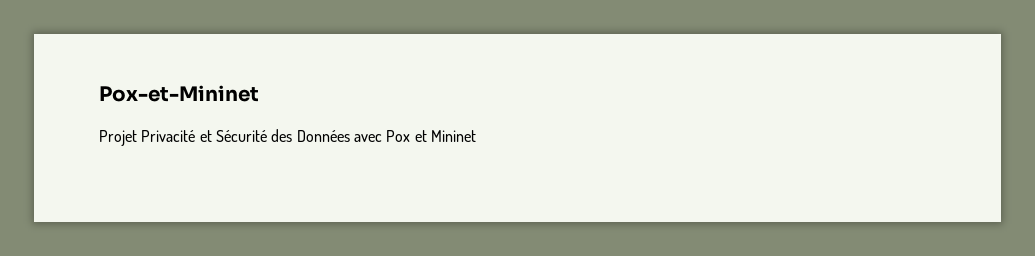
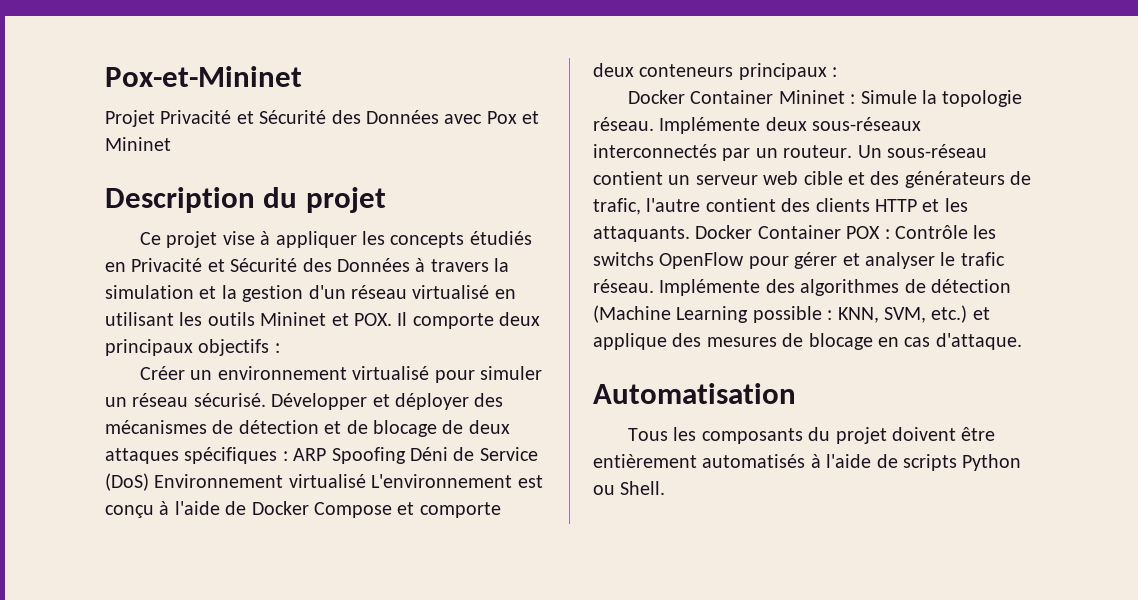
(476, 136) none -> [105,187,386,213] [139,231,532,248] [105,258,510,272] [105,285,516,302] [105,312,541,329] [105,339,280,356] [139,366,542,383] [105,393,504,410] [105,420,510,437] [105,447,538,464] [105,473,543,491] [105,501,501,518] [593,63,838,80] [627,90,1023,107] [593,117,922,134] [593,144,987,161] [593,171,1032,188] [593,198,968,215] [593,225,997,242] [593,252,1005,269] [593,279,1011,296] [593,305,990,323] [593,333,1022,350] [593,383,796,404] [627,427,996,444] [593,454,1022,471] [593,481,666,495] // Description du projet // Ce projet vise à appliquer les concepts étudiés en Privacité et Sécurité des Données à travers la simulation et la gestion d'un réseau virtualisé en utilisant les outils Mininet et POX. Il comporte deux principaux objectifs : // Créer un environnement virtualisé pour simuler un réseau sécurisé. Développer et déployer des mécanismes de détection et de blocage de deux attaques spécifiques : ARP Spoofing Déni de Service (DoS) Environnement virtualisé L'environnement est conçu à l'aide de Docker Compose et comporte deux conteneurs principaux : // Docker Container Mininet : Simule la topologie réseau. Implémente deux sous-réseaux interconnectés par un routeur. Un sous-réseau contient un serveur web cible et des générateurs de trafic, l'autre contient des clients HTTP et les attaquants. Docker Container POX : Contrôle les switchs OpenFlow pour gérer et analyser le trafic réseau. Implémente des algorithmes de détection (Machine Learning possible : KNN, SVM, etc.) et applique des mesures de blocage en cas d'attaque. // Automatisation // Tous les composants du projet doivent être entièrement automatisés à l'aide de scripts Python ou Shell.

